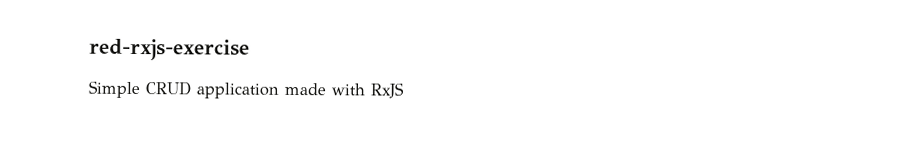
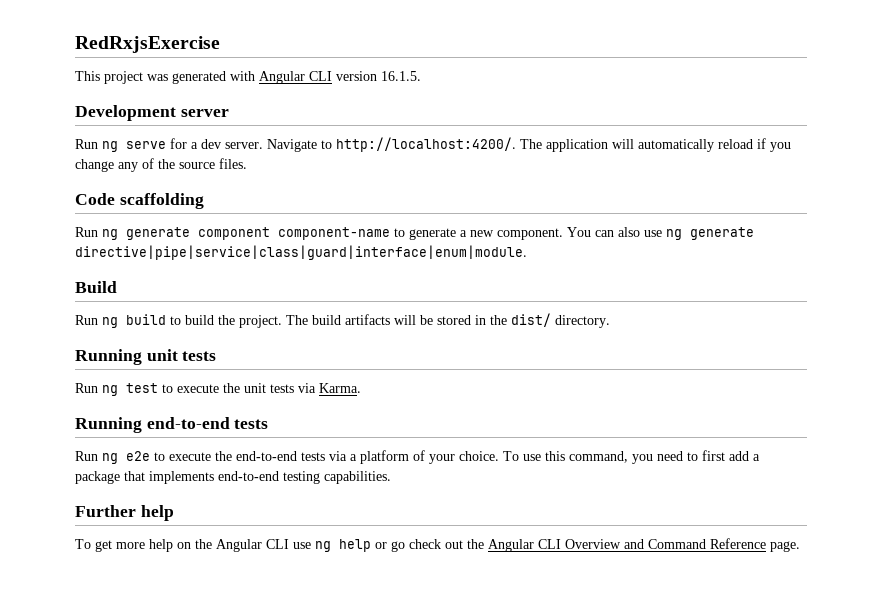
[89,38,250,61] [88,80,404,99] red-rxjs-exercise // Simple CRUD application made with RxJS -> [75,36,220,53] [75,71,421,84] [75,105,229,121] [75,137,791,152] [75,158,247,172] [75,193,204,209] [75,227,754,240] [75,245,527,260] [75,281,117,293] [75,313,610,328] [75,349,217,365] [75,383,361,396] [75,417,269,433] [75,450,760,464] [75,471,391,484] [75,505,174,521] [75,538,800,552] RedRxjsExercise // This project was generated with Angular CLI version 16.1.5. // Development server // Run ng serve for a dev server. Navigate to http://localhost:4200/. The application will automatically reload if you change any of the source files. // Code scaffolding // Run ng generate component component-name to generate a new component. You can also use ng generate directive|pipe|service|class|guard|interface|enum|module. // Build // Run ng build to build the project. The build artifacts will be stored in the dist/ directory. // Running unit tests // Run ng test to execute the unit tests via Karma. // Running end-to-end tests // Run ng e2e to execute the end-to-end tests via a platform of your choice. To use this command, you need to first add a package that implements end-to-end testing capabilities. // Further help // To get more help on the Angular CLI use ng help or go check out the Angular CLI Overview and Command Reference page.

